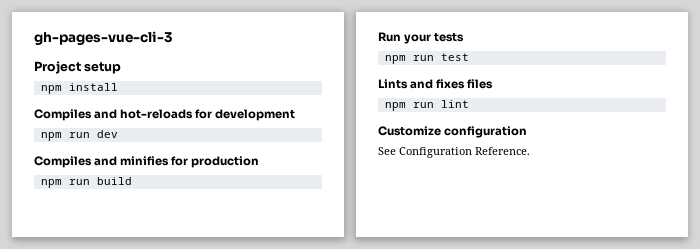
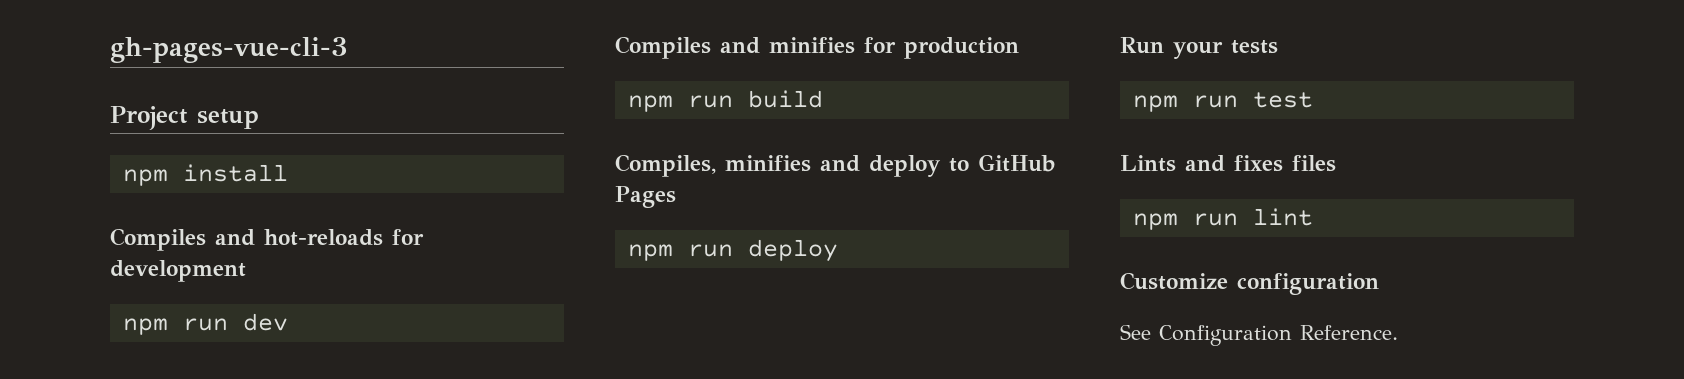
(132, 181) none -> [615,154,1055,177] [615,186,676,208] [627,239,838,262] // Compiles, minifies and deploy to GitHub Pages // npm run deploy

